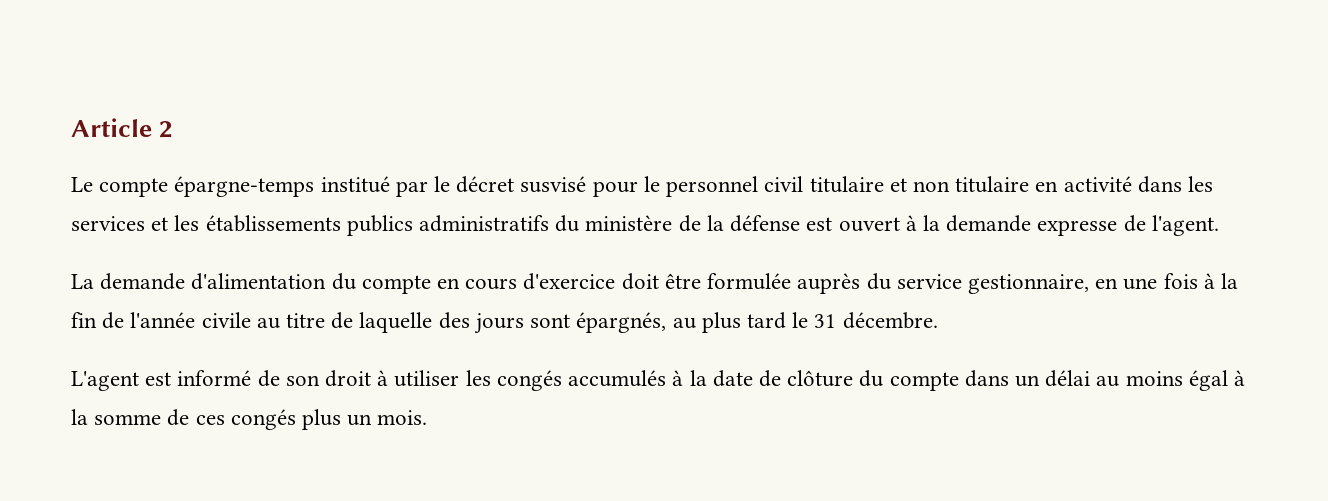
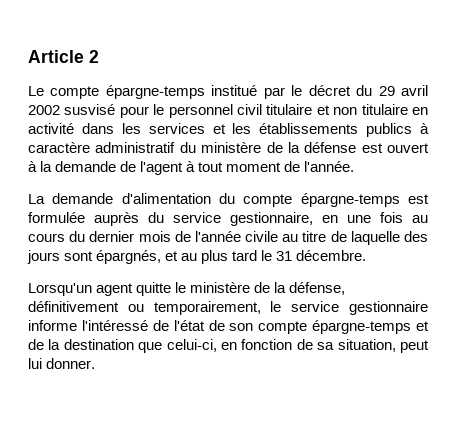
(515, 184) none -> [356,85,429,96] [28,105,60,115] du 29 avril 2002
[419,215,550,232] administratifs -> [420,123,429,134] [28,142,176,153] à caractère administratif
[1037,215,1219,236] expresse de l'agent. -> [120,161,355,175] de l'agent à tout moment de l'année.
[437,273,701,290] en cours d'exercice doit être -> [300,193,429,207] épargne-temps est
[1203,273,1238,289] [71,312,97,328] à la fin -> [412,215,428,223] [28,231,171,242] au cours du dernier mois
(667, 322) none -> [165,251,179,261] et
[71,370,1246,391] [71,409,428,430] L'agent est informé de son droit à utiliser les congés accumulés à la date de clôture du compte dans un délai au moins égal à la somme de ces congés plus un mois. -> [28,282,346,296] [28,301,428,315] [28,320,429,334] [28,339,429,353] [28,358,96,369] Lorsqu'un agent quitte le ministère de la défense, définitivement ou temporairement, le service gestionnaire informe l'intéressé de l'état de son compte épargne-temps et de la destination que celui-ci, en fonction de sa situation, peut lui donner.

